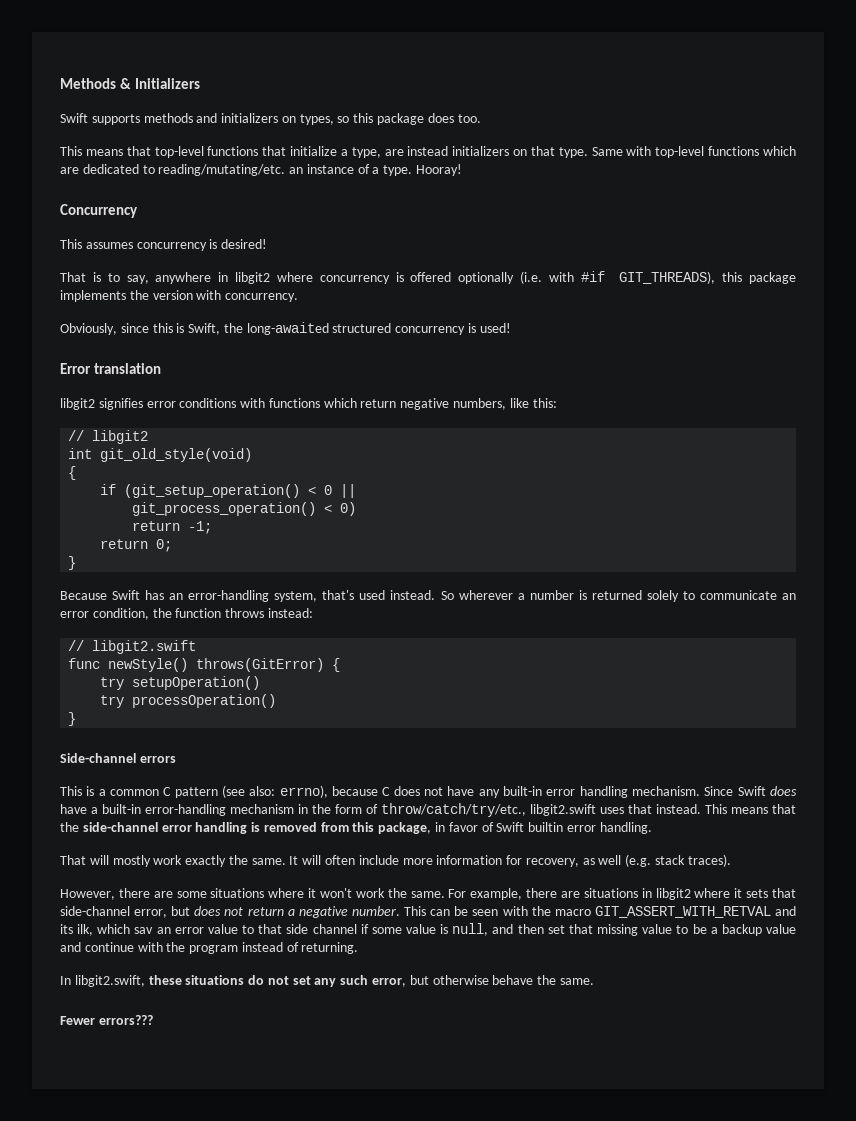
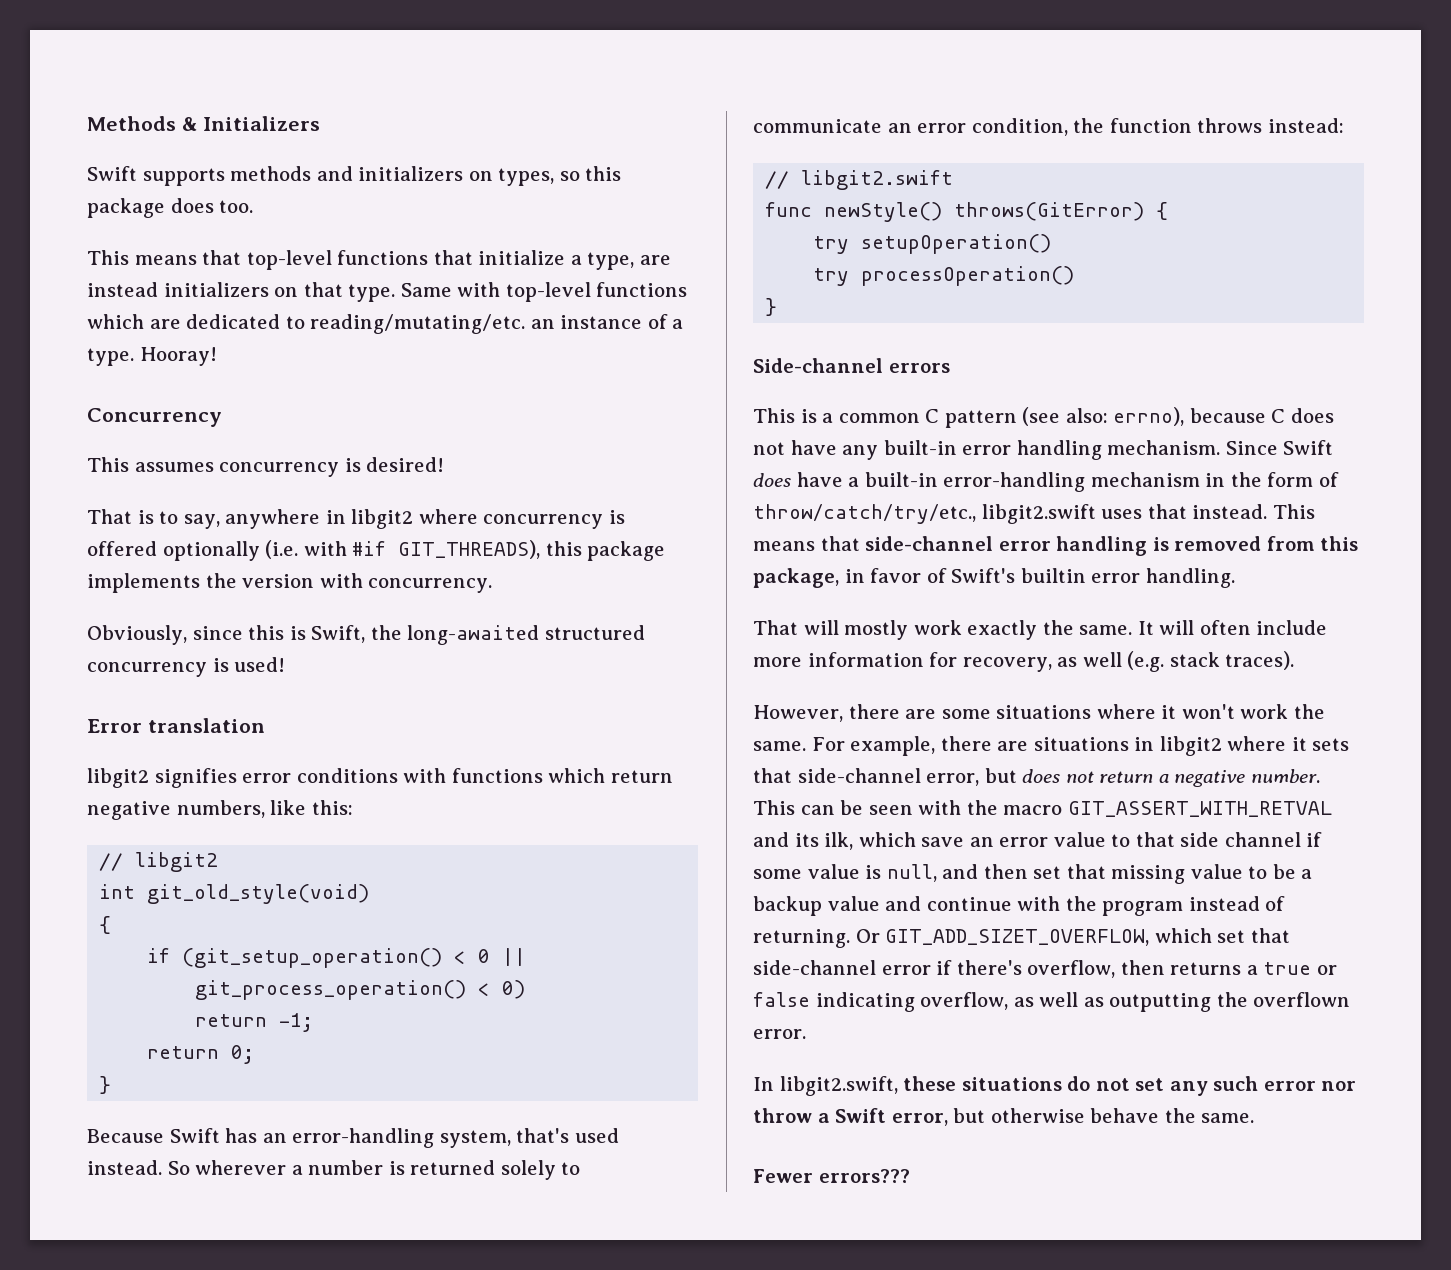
[60,822,79,832] the -> (860, 543) none
[496,822,525,832] Swift -> [951,568,1016,583] Swift's
[134,927,154,934] sav -> [921,837,965,847] save
(359, 948) none -> [855,928,1290,946] [753,960,1337,978] [753,992,1351,1012] [753,1029,806,1039] Or GIT_ADD_SIZET_OVERFLOW, which set that side-channel error if there's overflow, then returns a true or false indicating overflow, as well as outputting the overflown error.
(369, 980) none -> [1263,1081,1357,1091] [753,1108,887,1123] error nor throw a Swift

